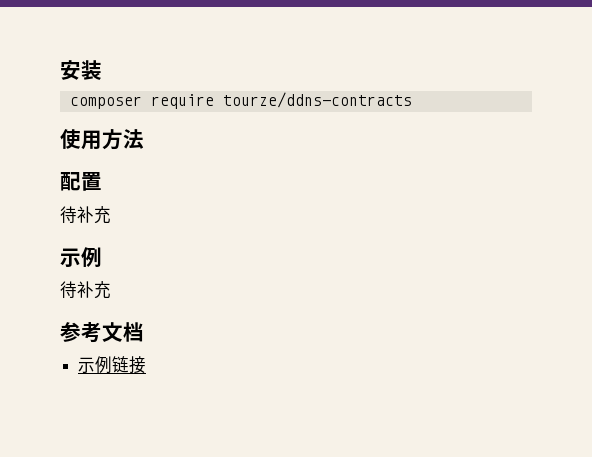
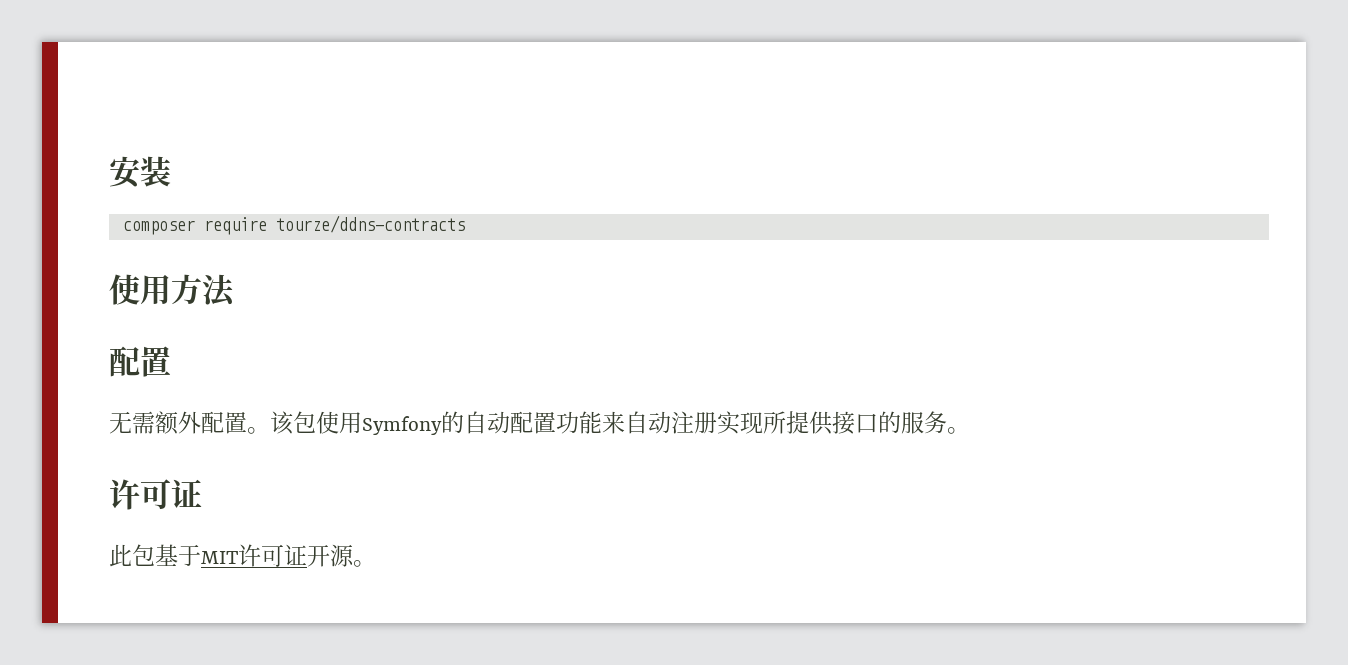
[60,206,111,224] [60,247,102,267] [60,281,111,299] [60,322,144,343] [78,356,147,374] 待补充 // 示例 // 待补充 // 参考文档 // 示例链接 -> [109,411,970,435] [109,479,202,510] [109,544,376,567] 无需额外配置。该包使用Symfony的自动配置功能来自动注册实现所提供接口的服务。 // 许可证 // 此包基于MIT许可证开源。

